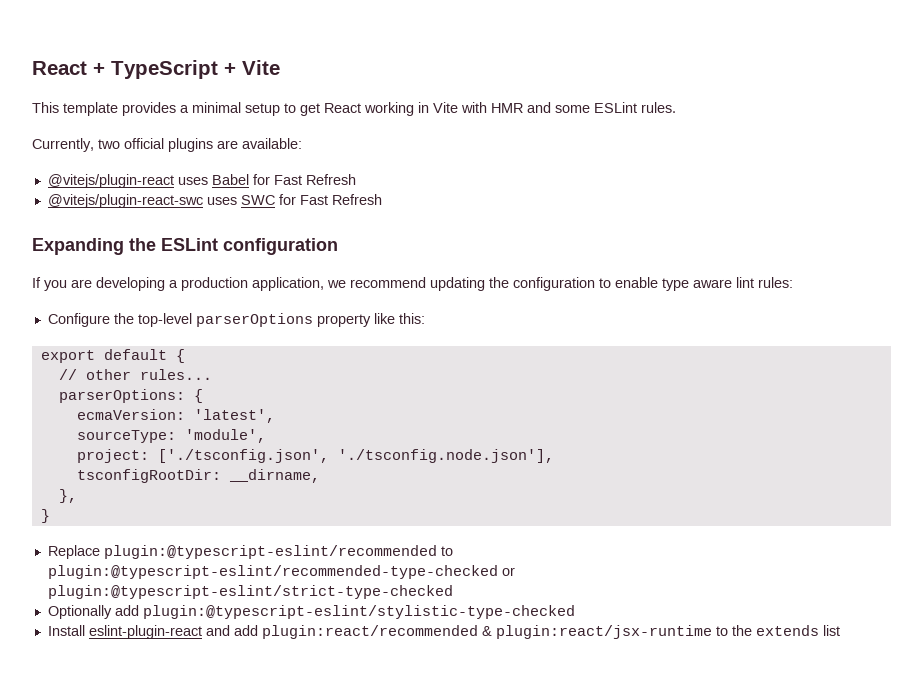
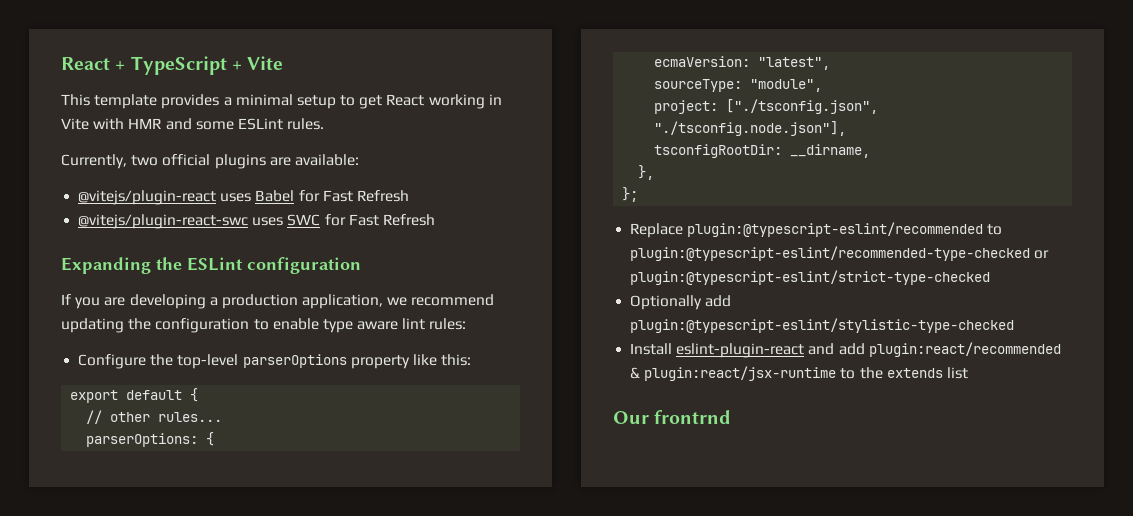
[193,409,275,423] 'latest', -> [758,57,831,70] "latest",
[184,429,266,443] 'module', -> [750,79,823,92] "module",
[157,449,554,463] ['./tsconfig.json', './tsconfig.node.json'], -> [726,99,879,114] [654,121,847,136] ["./tsconfig.json", "./tsconfig.node.json"],
[40,509,50,523] } -> [622,187,639,202] };
(840, 630) none -> [613,410,732,424] // Our frontrnd

